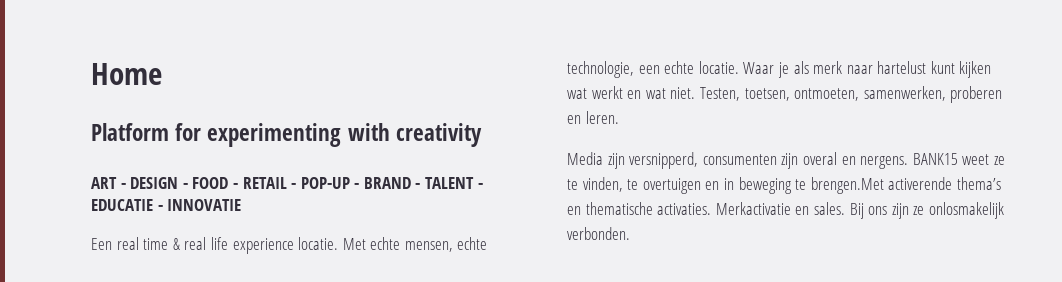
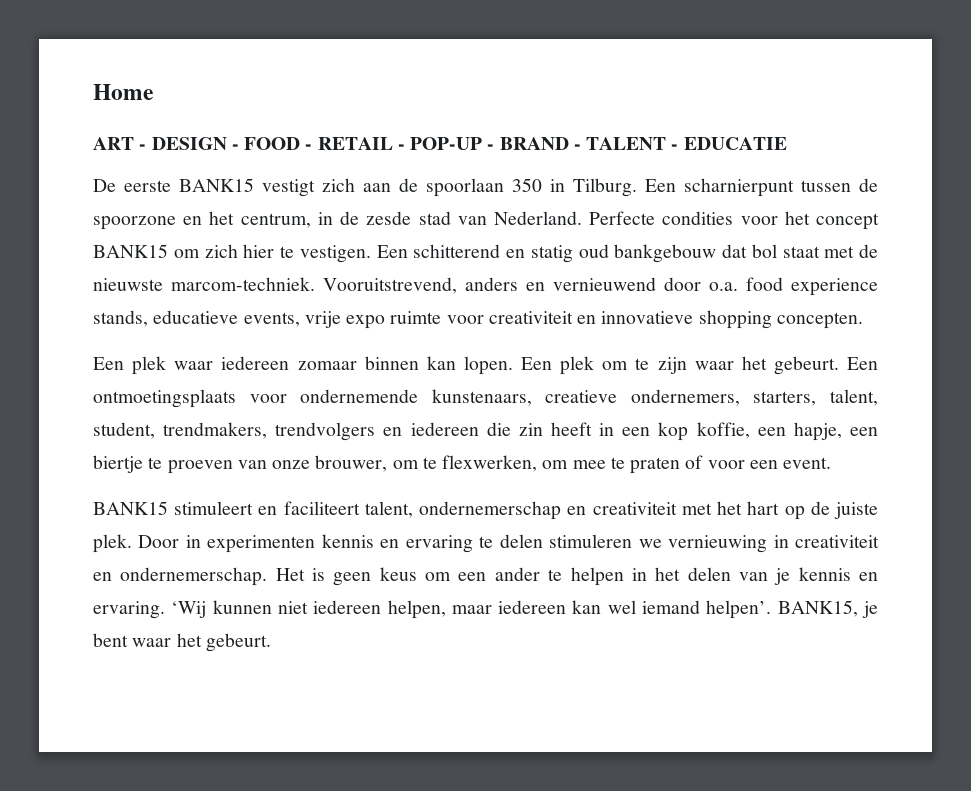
[91,123,482,147] // Platform for experimenting with creativity -> (154, 92) none
[157,199,242,211] [91,237,488,254] [567,61,992,78] [567,86,1003,103] [567,111,619,124] [567,152,1005,169] [567,177,1001,194] [567,202,1004,219] [567,227,630,240] - INNOVATIE // Een real time & real life experience locatie. Met echte mensen, echte technologie, een echte locatie. Waar je als merk naar hartelust kunt kijken wat werkt en wat niet. Testen, toetsen, ontmoeten, samenwerken, proberen en leren. // Media zijn versnipperd, consumenten zijn overal en nergens. BANK15 weet ze te vinden, te overtuigen en in beweging te brengen.Met activerende thema’s en thematische activaties. Merkactivatie en sales. Bij ons zijn ze onlosmakelijk verbonden. -> [93,178,878,197] [93,211,879,230] [93,244,878,263] [93,277,878,296] [93,310,863,329] [93,356,878,375] [93,389,878,408] [93,422,878,441] [93,455,832,474] [93,501,879,520] [93,534,879,553] [93,567,879,586] [93,600,878,619] [93,633,271,652] // De eerste BANK15 vestigt zich aan de spoorlaan 350 in Tilburg. Een scharnierpunt tussen de spoorzone en het centrum, in de zesde stad van Nederland. Perfecte condities voor het concept BANK15 om zich hier te vestigen. Een schitterend en statig oud bankgebouw dat bol staat met de nieuwste marcom-techniek. Vooruitstrevend, anders en vernieuwend door o.a. food experience stands, educatieve events, vrije expo ruimte voor creativiteit en innovatieve shopping concepten. // Een plek waar iedereen zomaar binnen kan lopen. Een plek om te zijn waar het gebeurt. Een ontmoetingsplaats voor ondernemende kunstenaars, creatieve ondernemers, starters, talent, student, trendmakers, trendvolgers en iedereen die zin heeft in een kop koffie, een hapje, een biertje te proeven van onze brouwer, om te flexwerken, om mee te praten of voor een event. // BANK15 stimuleert en faciliteert talent, ondernemerschap en creativiteit met het hart op de juiste plek. Door in experimenten kennis en ervaring te delen stimuleren we vernieuwing in creativiteit en ondernemerschap. Het is geen keus om een ander te helpen in het delen van je kennis en ervaring. ‘Wij kunnen niet iedereen helpen, maar iedereen kan wel iemand helpen’. BANK15, je bent waar het gebeurt.

